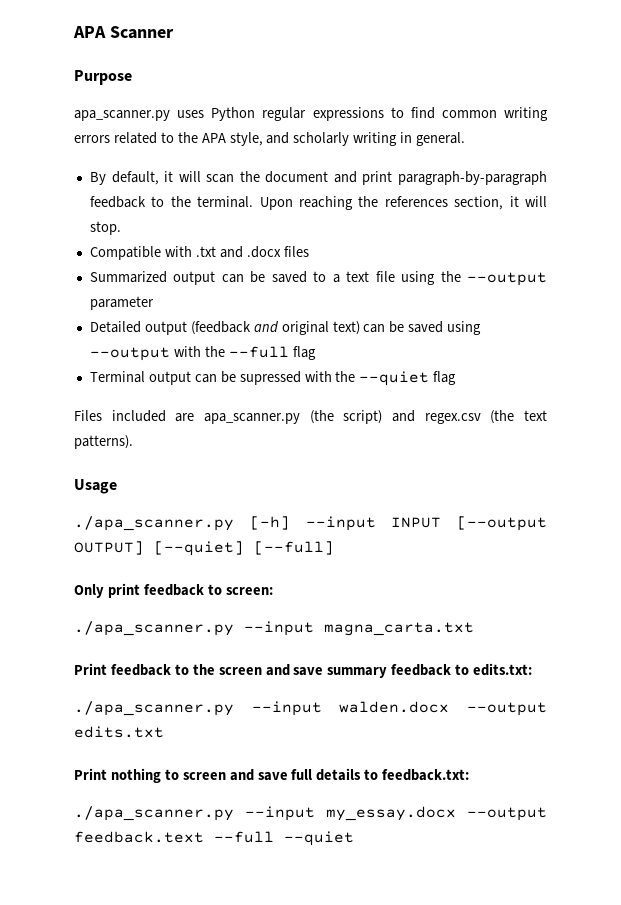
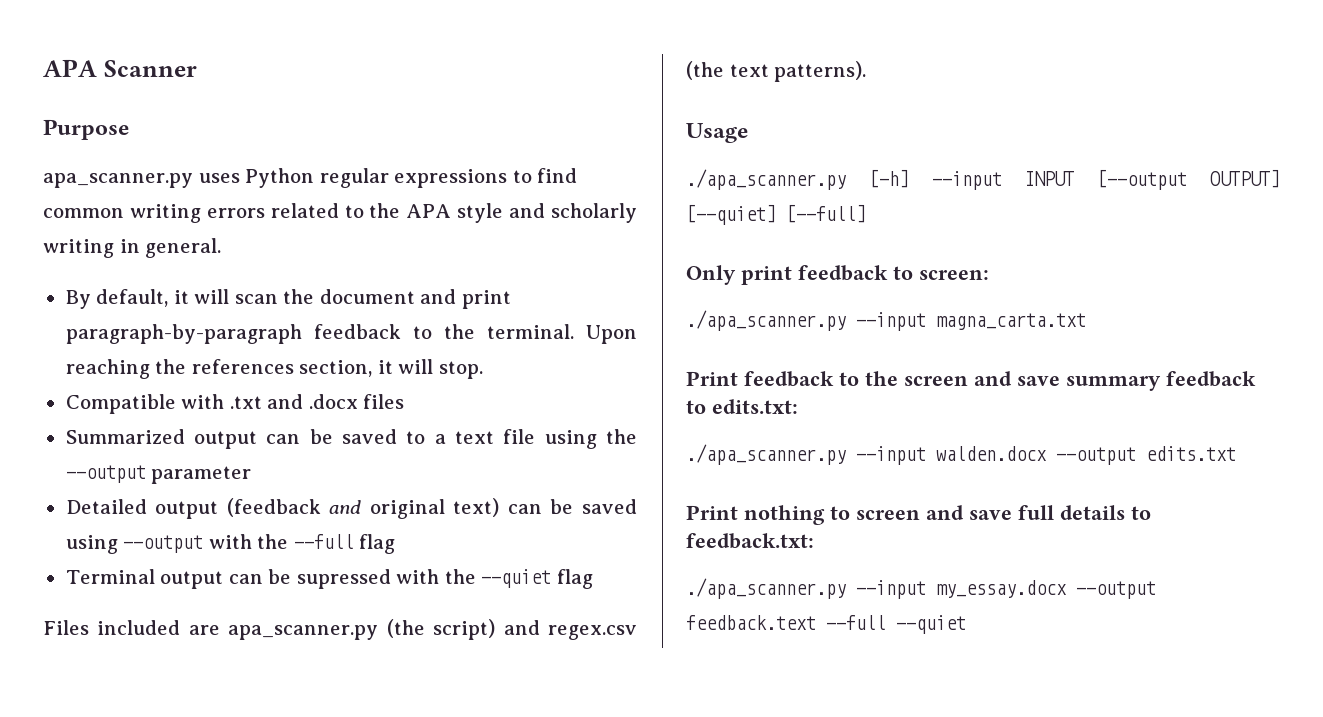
[229,132,263,146] style, -> [457,203,504,223] style

